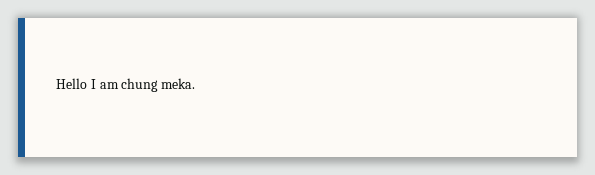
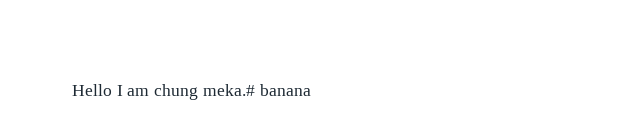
[161,78,196,89] meka. -> [202,84,311,96] meka.# banana

